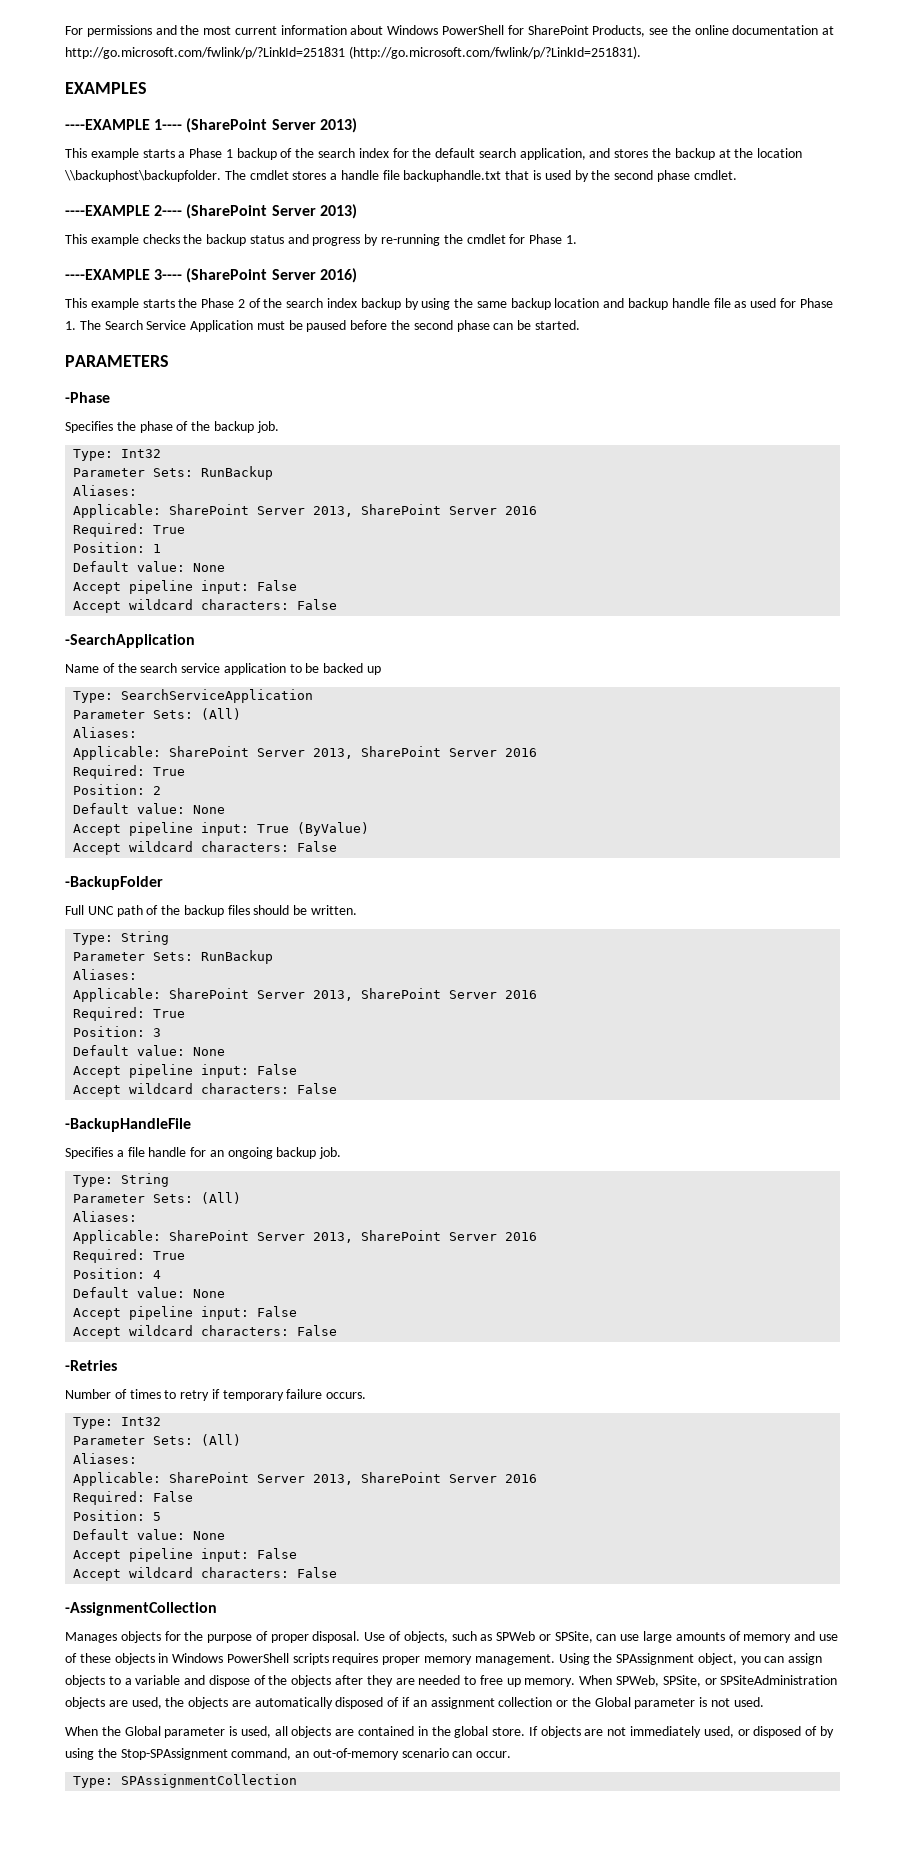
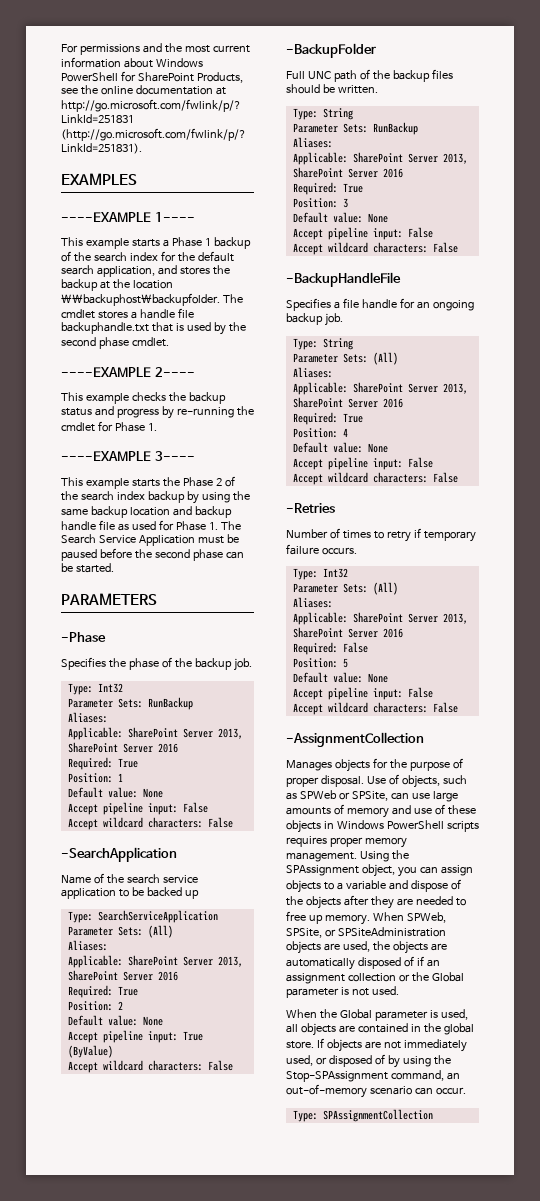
[186,118,357,133] (SharePoint Server 2013) -> (195, 217) none
[186,204,357,219] (SharePoint Server 2013) -> (195, 372) none
[186,268,357,283] (SharePoint Server 2016) -> (195, 456) none

